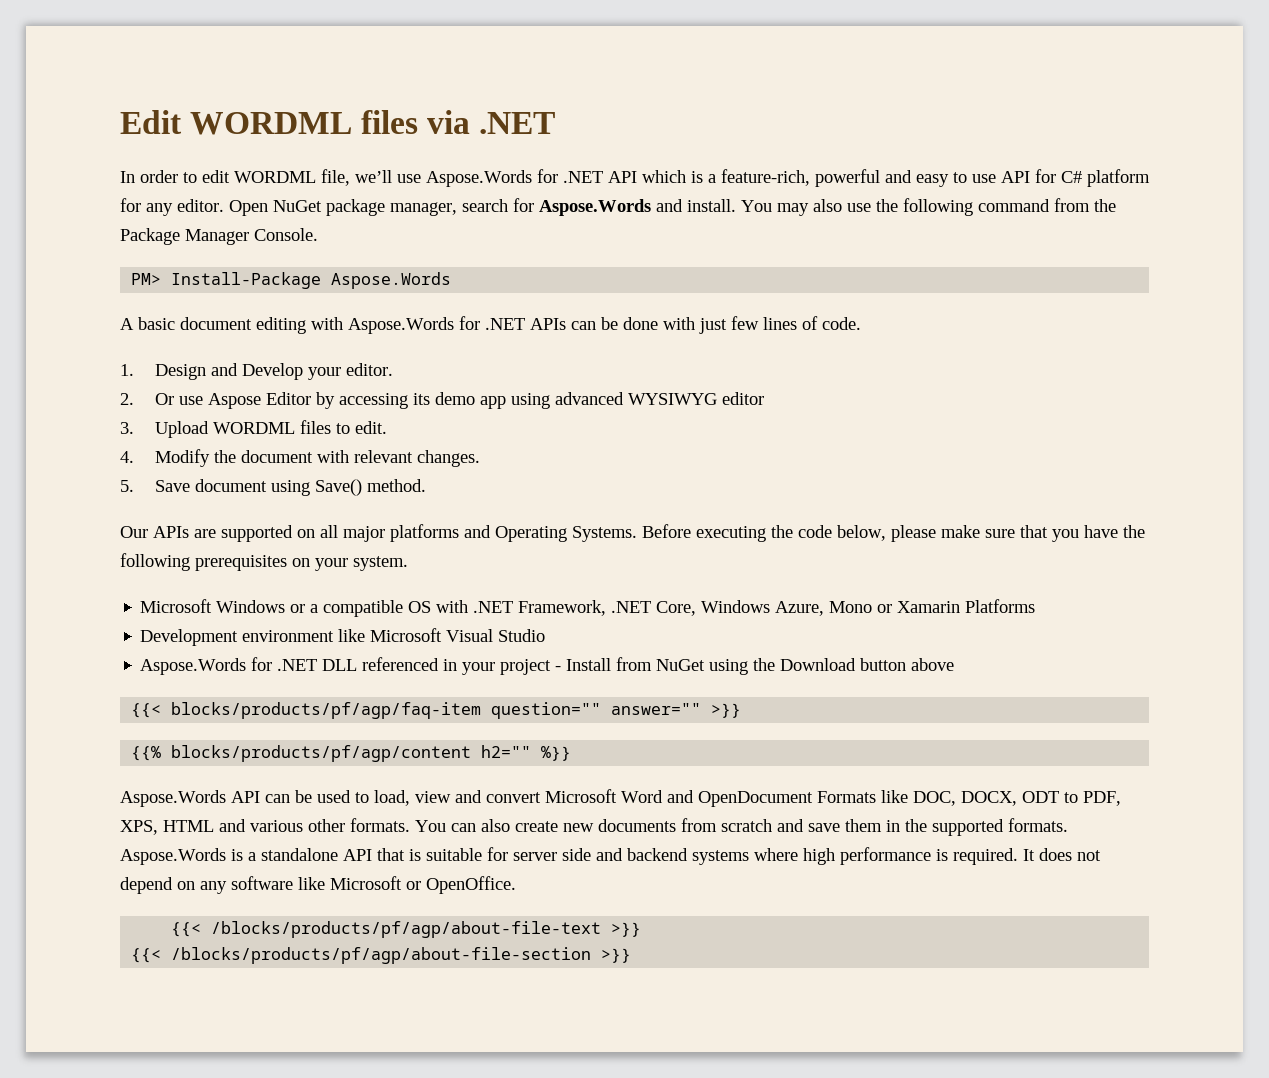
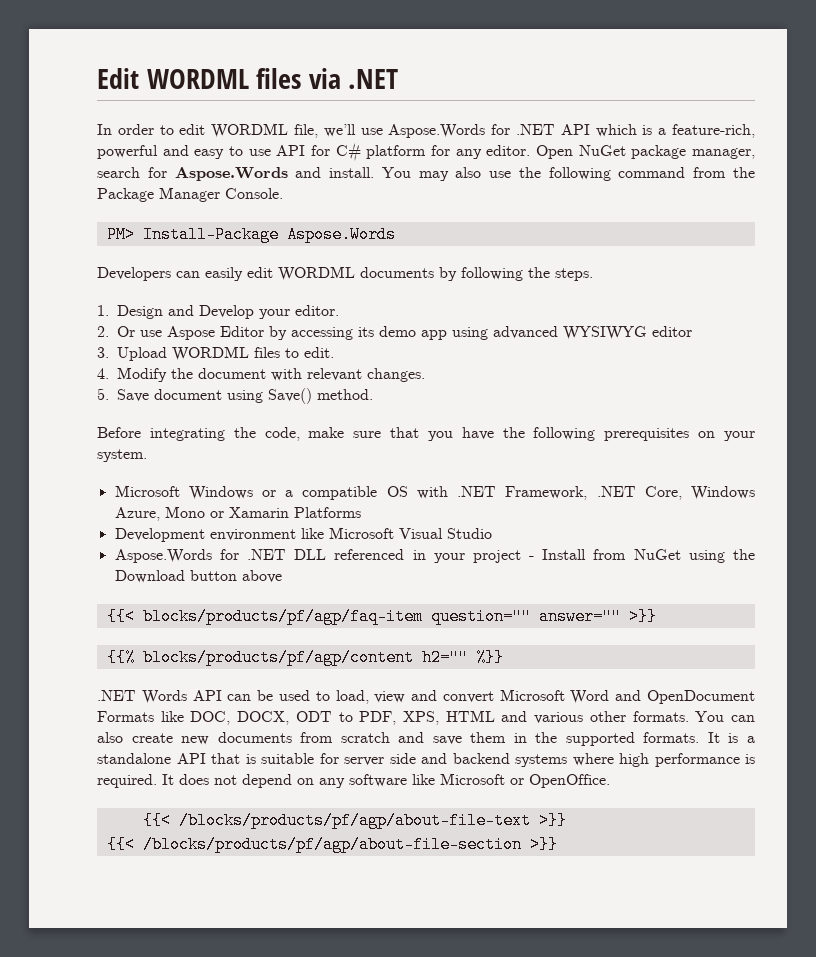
[120,316,861,334] A basic document editing with Aspose.Words for .NET APIs can be done with just few lines of code. -> [97,266,593,281] Developers can easily edit WORDML documents by following the steps.
[120,524,936,542] Our APIs are supported on all major platforms and Operating Systems. Before executing the code below, please -> [97,427,300,441] Before integrating the code,
[120,790,226,807] Aspose.Words -> [97,690,187,704] .NET Words
[120,848,226,865] Aspose.Words -> [707,732,720,743] It

